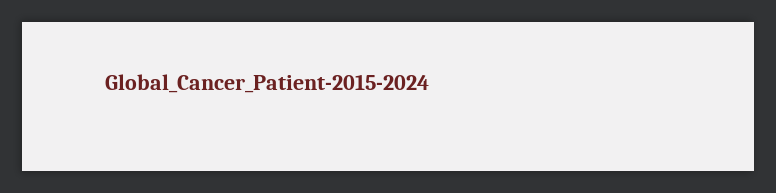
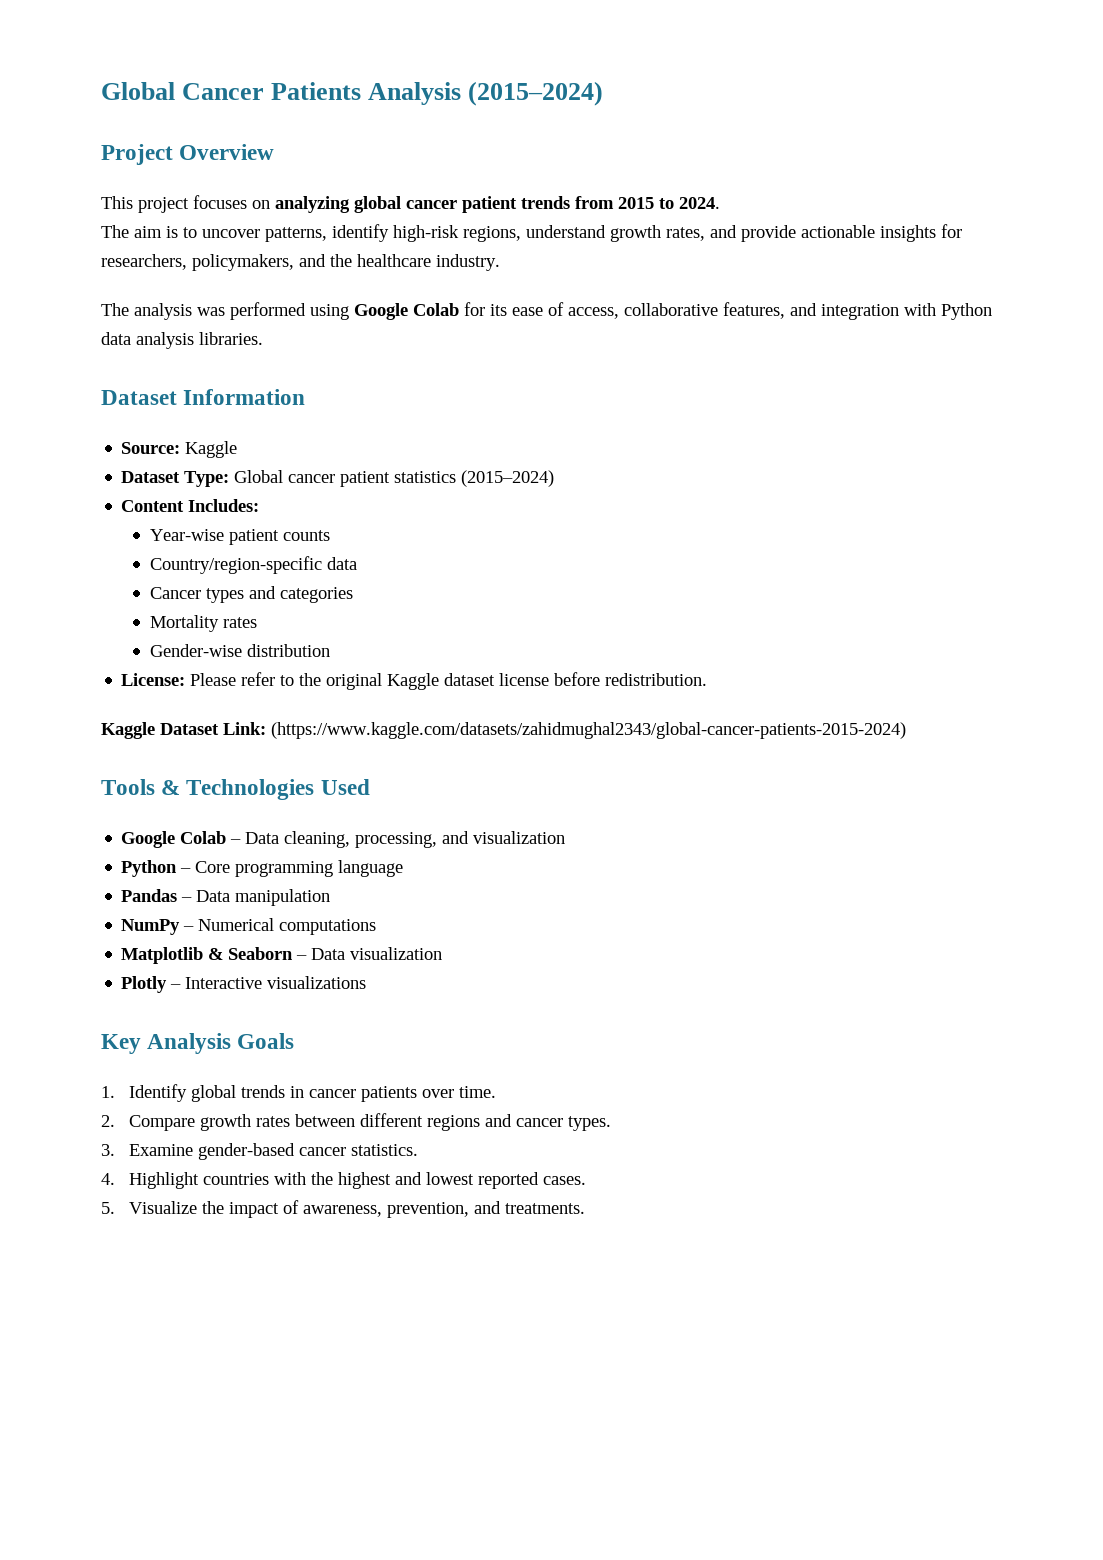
[105,74,429,93] Global_Cancer_Patient-2015-2024 -> [101,81,604,106] [101,144,275,165] [101,195,720,213] [101,224,962,242] [101,254,500,271] [101,302,992,320] [101,332,263,349] [101,389,306,405] [121,441,238,458] [121,470,555,487] [121,499,260,512] [149,529,330,545] [149,556,357,574] [149,586,353,603] [149,615,257,632] [149,644,330,657] [121,672,708,690] [101,722,906,739] [101,779,370,800] [121,831,566,848] [121,860,404,877] [121,889,331,906] [121,918,377,935] [121,947,443,964] [121,976,367,993] [101,1033,295,1054] [101,1084,497,1102] [101,1113,612,1131] [101,1143,419,1160] [101,1172,587,1189] [101,1200,586,1218] Global Cancer Patients Analysis (2015–2024) // Project Overview // This project focuses on analyzing global cancer patient trends from 2015 to 2024. // The aim is to uncover patterns, identify high-risk regions, understand growth rates, and provide actionable insights for researchers, policymakers, and the healthcare industry. // The analysis was performed using Google Colab for its ease of access, collaborative features, and integration with Python data analysis libraries. // Dataset Information // Source: Kaggle // Dataset Type: Global cancer patient statistics (2015–2024) // Content Includes: // Year-wise patient counts // Country/region-specific data // Cancer types and categories // Mortality rates // Gender-wise distribution // License: Please refer to the original Kaggle dataset license before redistribution. // Kaggle Dataset Link: (https://www.kaggle.com/datasets/zahidmughal2343/global-cancer-patients-2015-2024) // Tools & Technologies Used // Google Colab – Data cleaning, processing, and visualization // Python – Core programming language // Pandas – Data manipulation // NumPy – Numerical computations // Matplotlib & Seaborn – Data visualization // Plotly – Interactive visualizations // Key Analysis Goals // 1. Identify global trends in cancer patients over time. // 2. Compare growth rates between different regions and cancer types. // 3. Examine gender-based cancer statistics. // 4. Highlight countries with the highest and lowest reported cases. // 5. Visualize the impact of awareness, prevention, and treatments.

